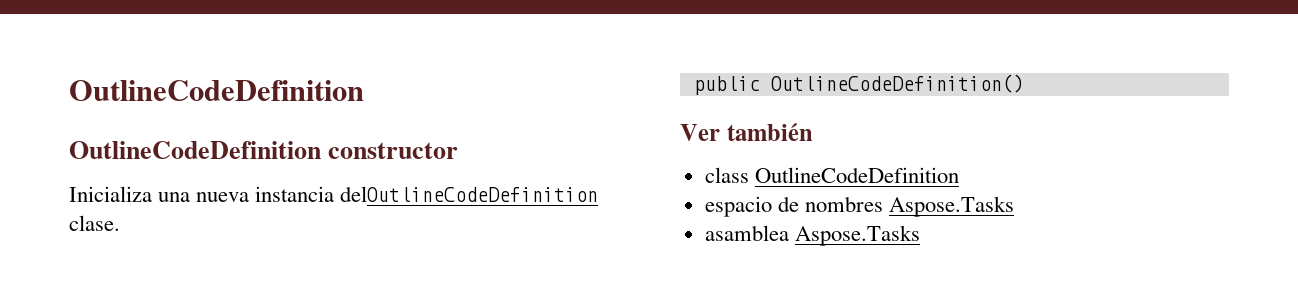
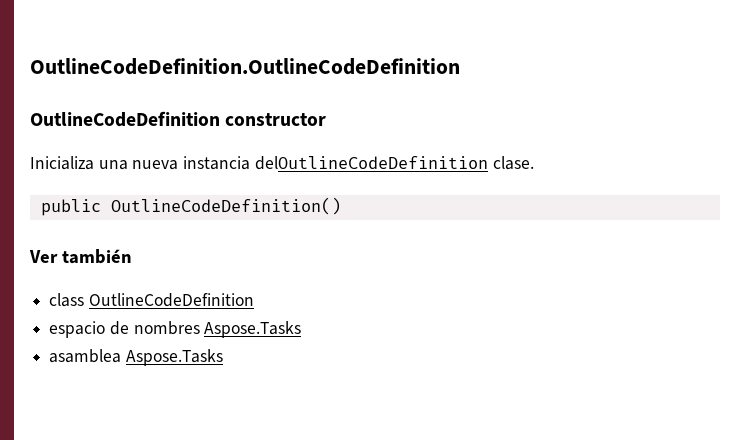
[69,80,364,101] OutlineCodeDefinition -> [30,58,460,75] OutlineCodeDefinition.OutlineCodeDefinition

